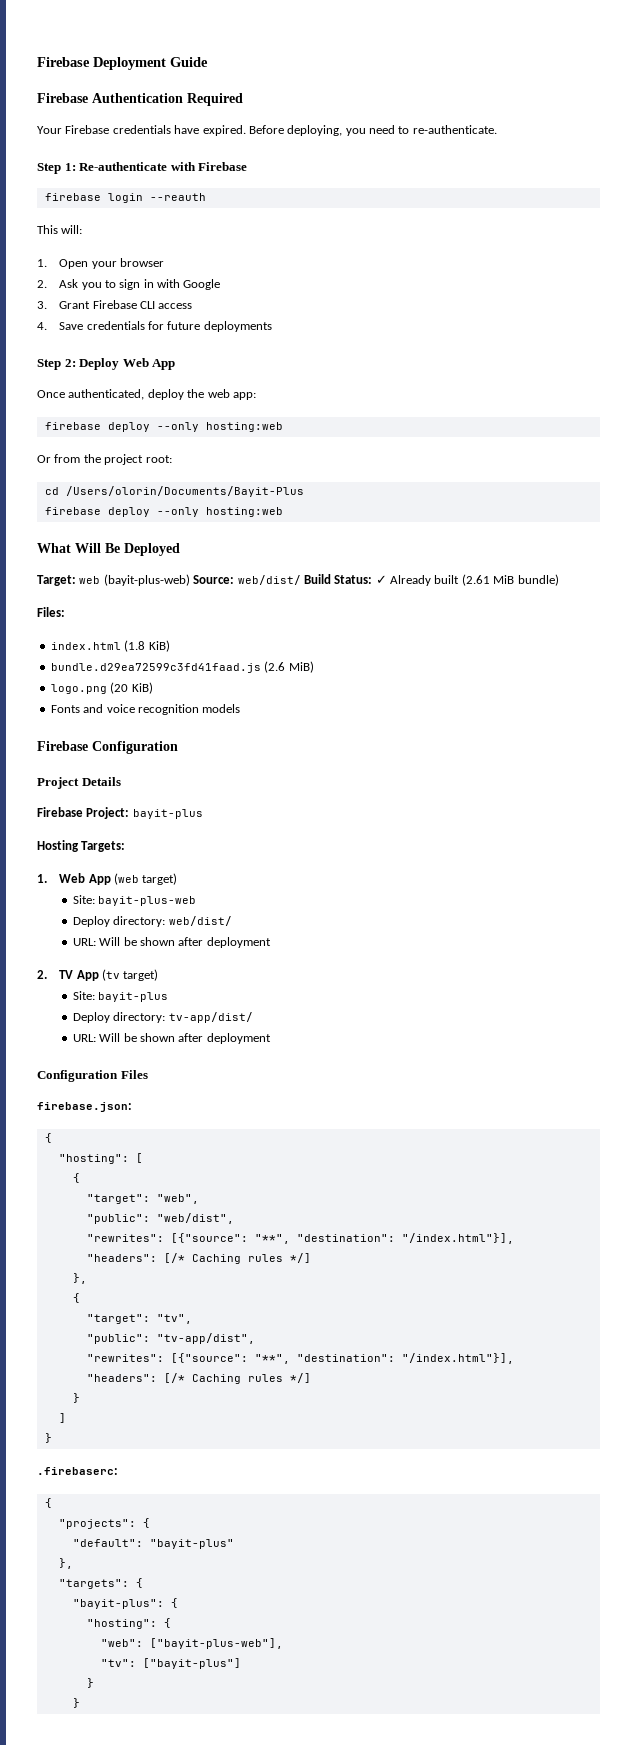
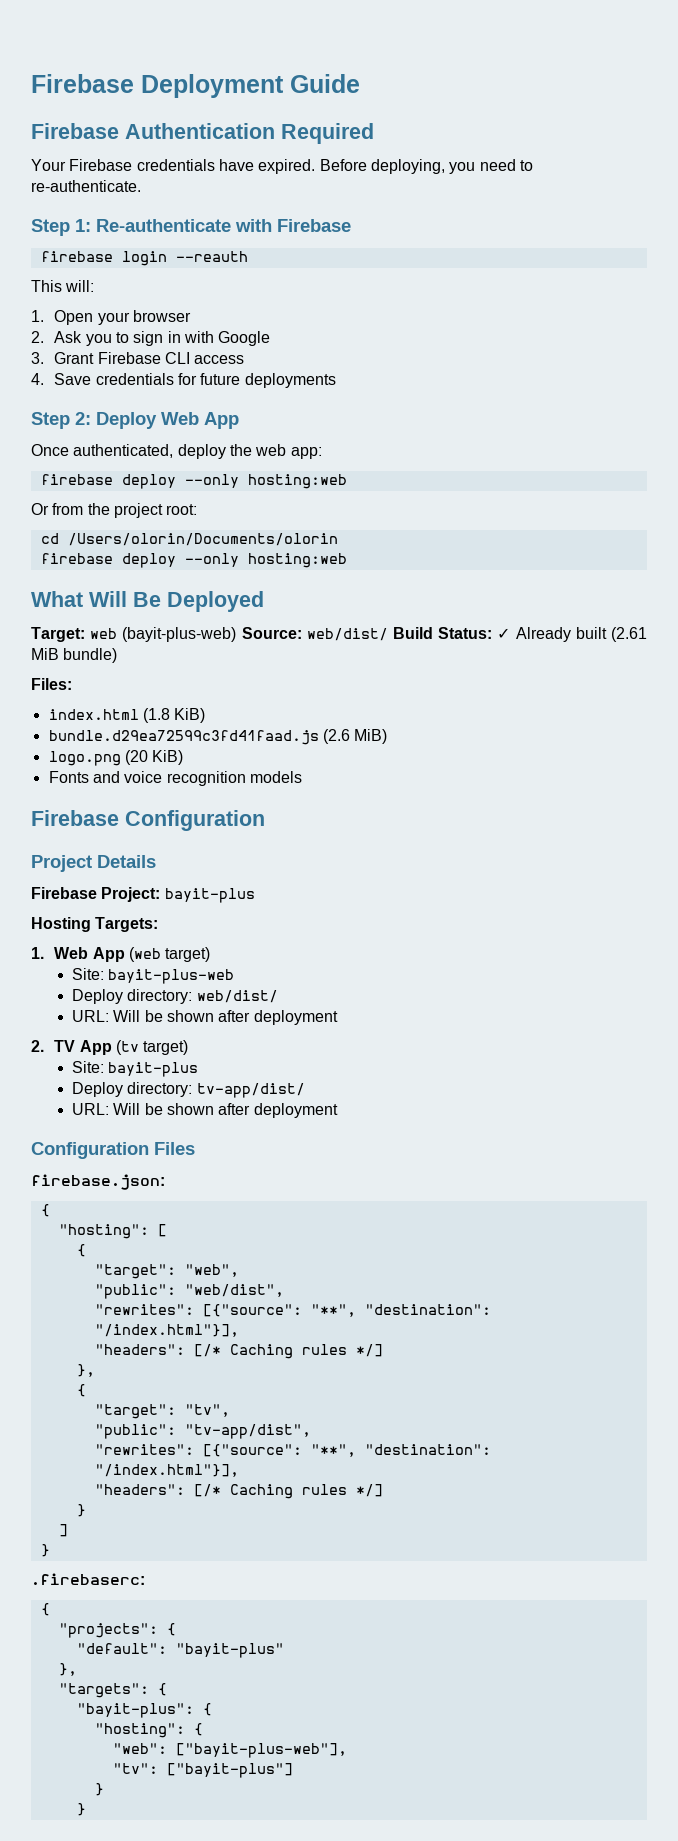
[65,486,304,497] /Users/olorin/Documents/Bayit-Plus -> [67,533,338,546] /Users/olorin/Documents/olorin

